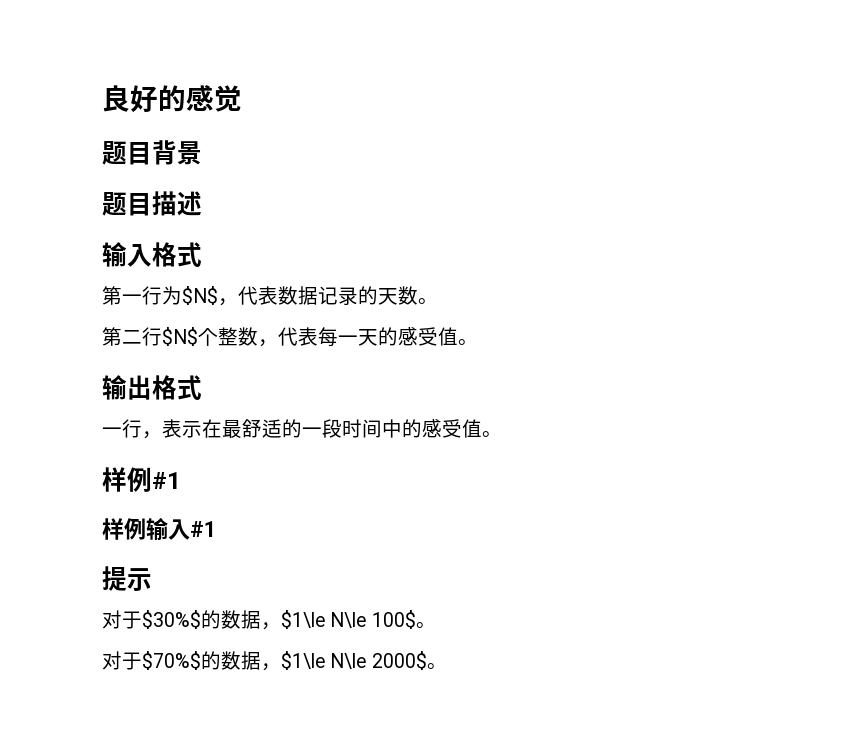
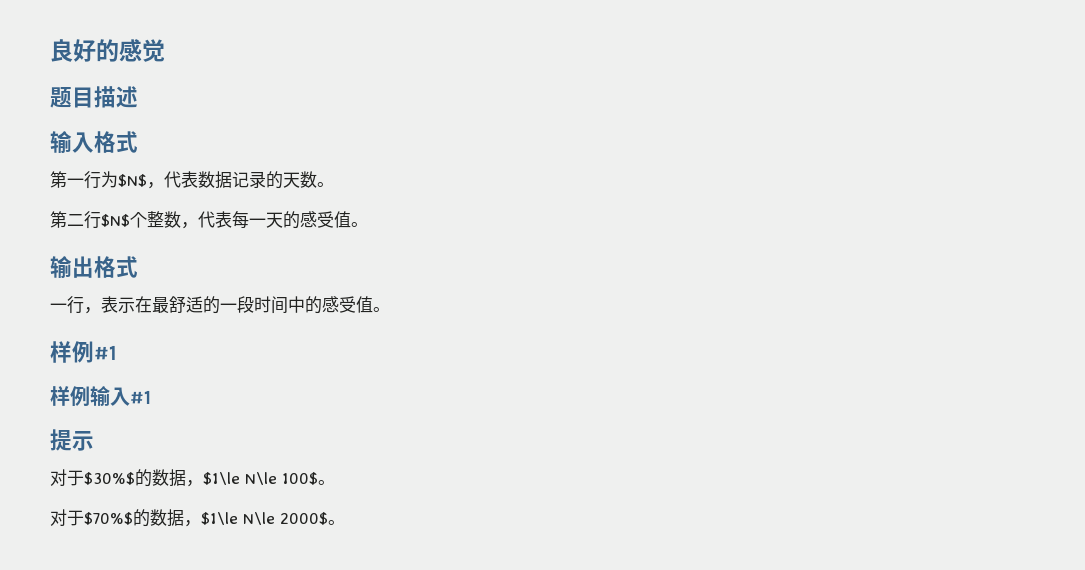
[102,140,202,165] // 题目背景 -> (165, 50) none

